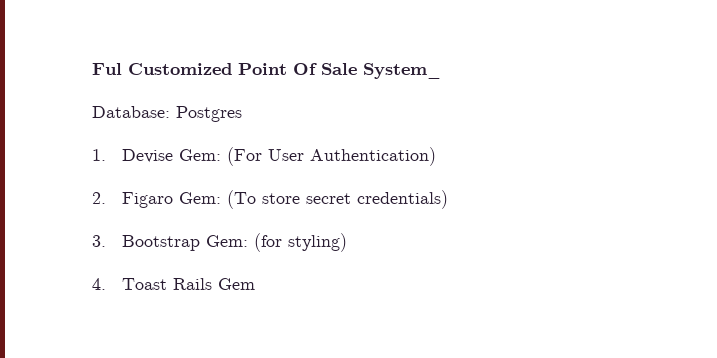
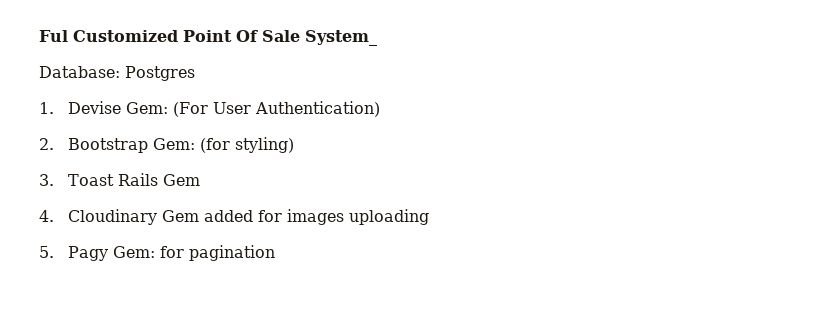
[122,190,449,209] [92,235,106,247] Figaro Gem: (To store secret credentials) // 3. -> (54, 144) none
[92,278,106,290] 4. -> [39,174,54,186] 3.
(256, 284) none -> [39,209,429,225] [39,245,275,261] // 4. Cloudinary Gem added for images uploading // 5. Pagy Gem: for pagination

